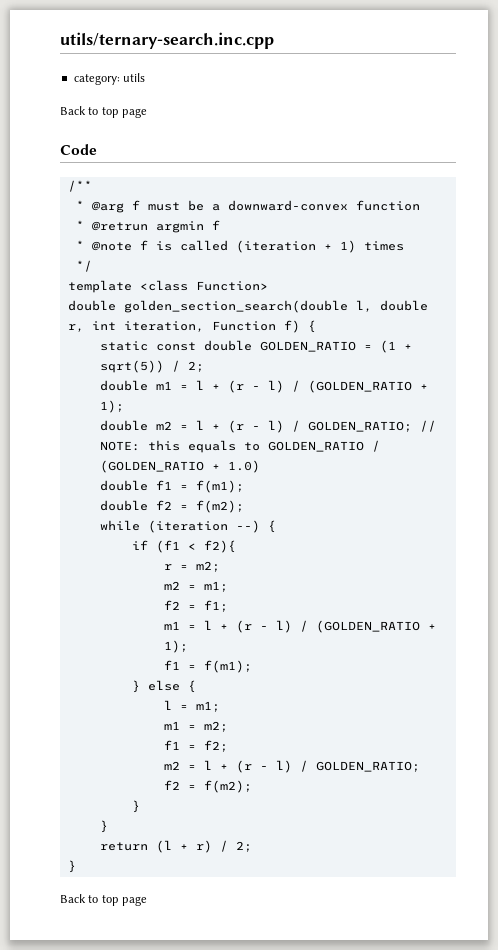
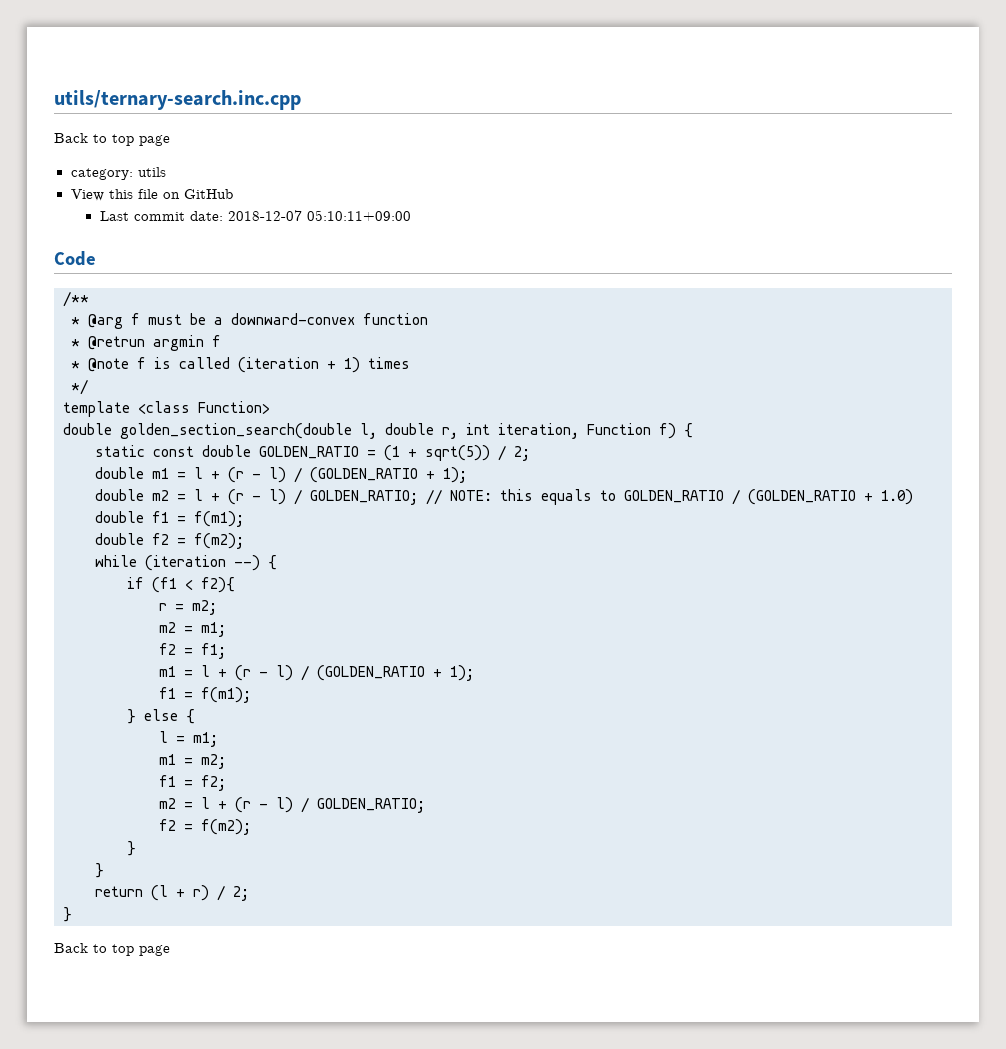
[73,73,146,85] [60,106,148,118] // category: utils // Back to top page -> [54,133,170,146] [70,167,166,180] [70,189,233,201] [99,210,411,221] // Back to top page // category: utils // View this file on GitHub // Last commit date: 2018-12-07 05:10:11+09:00

